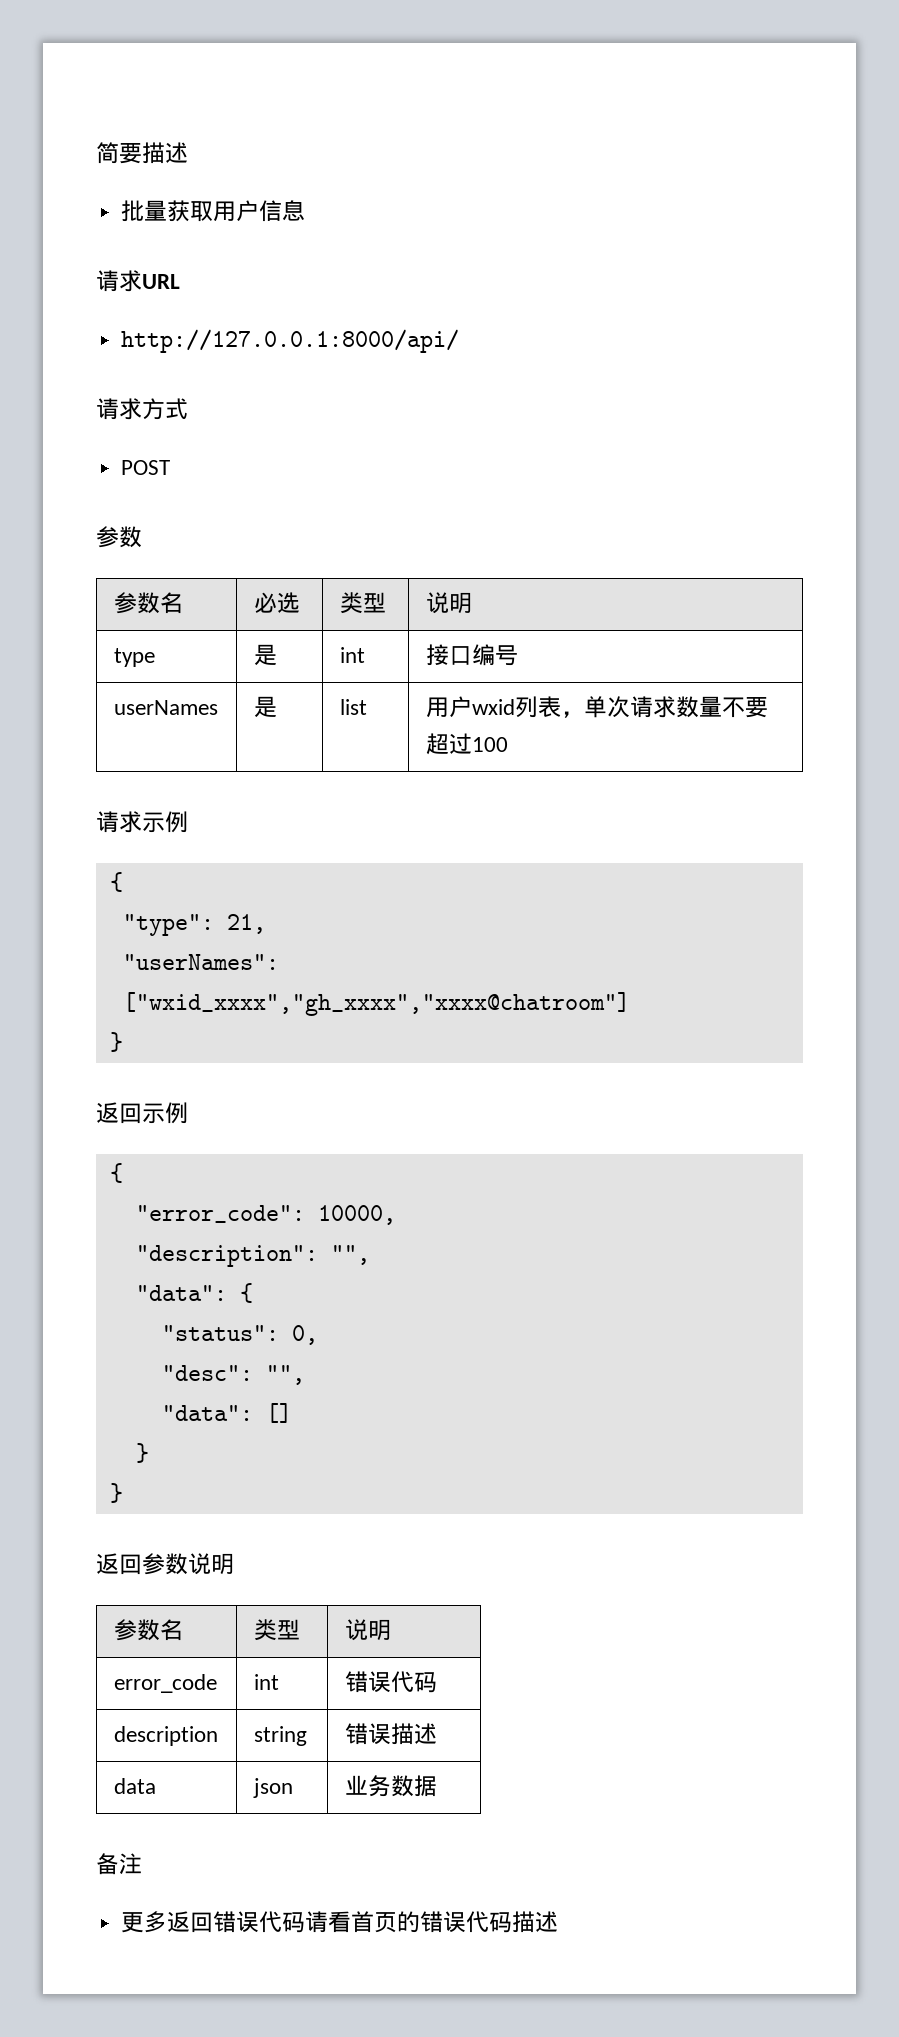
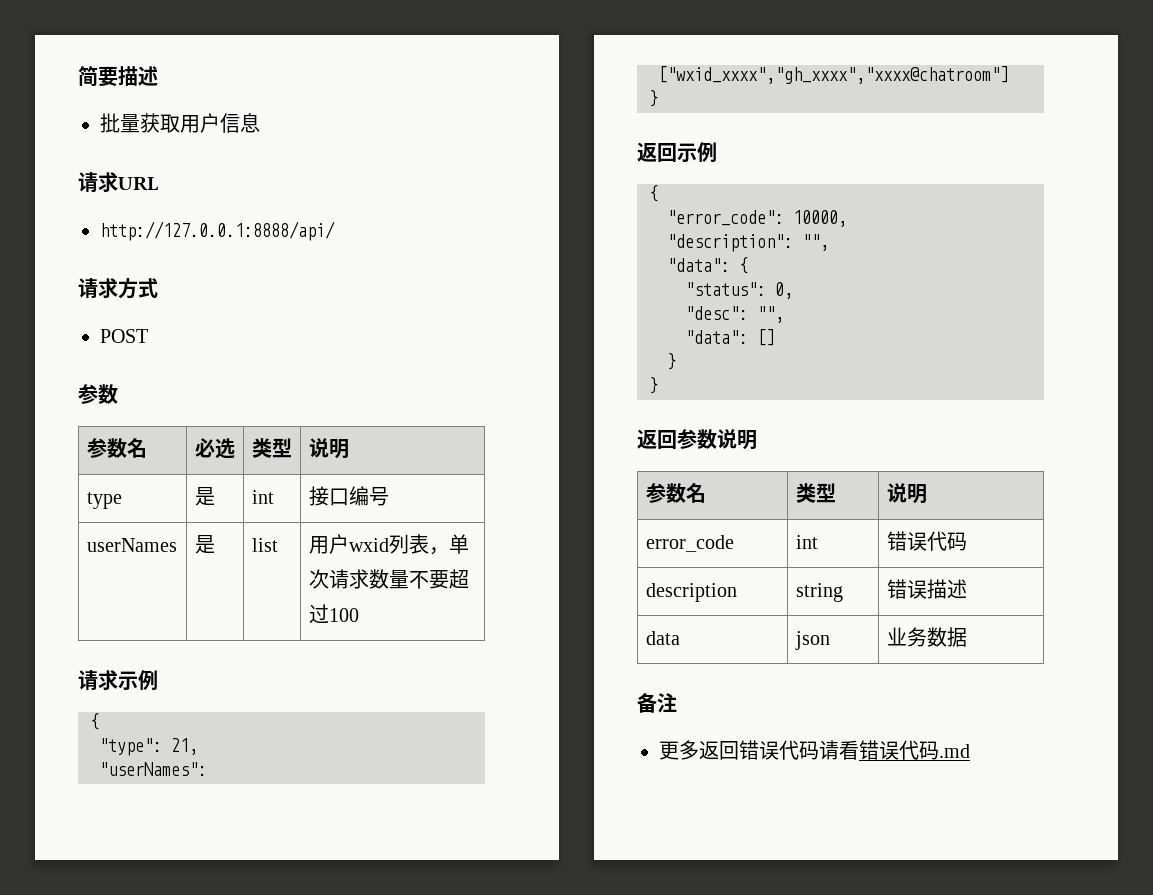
[121,329,460,353] http://127.0.0.1:8000/api/ -> [100,221,335,241] http://127.0.0.1:8888/api/
[351,1911,559,1933] 首页的错误代码描述 -> [859,740,970,760] 错误代码.md

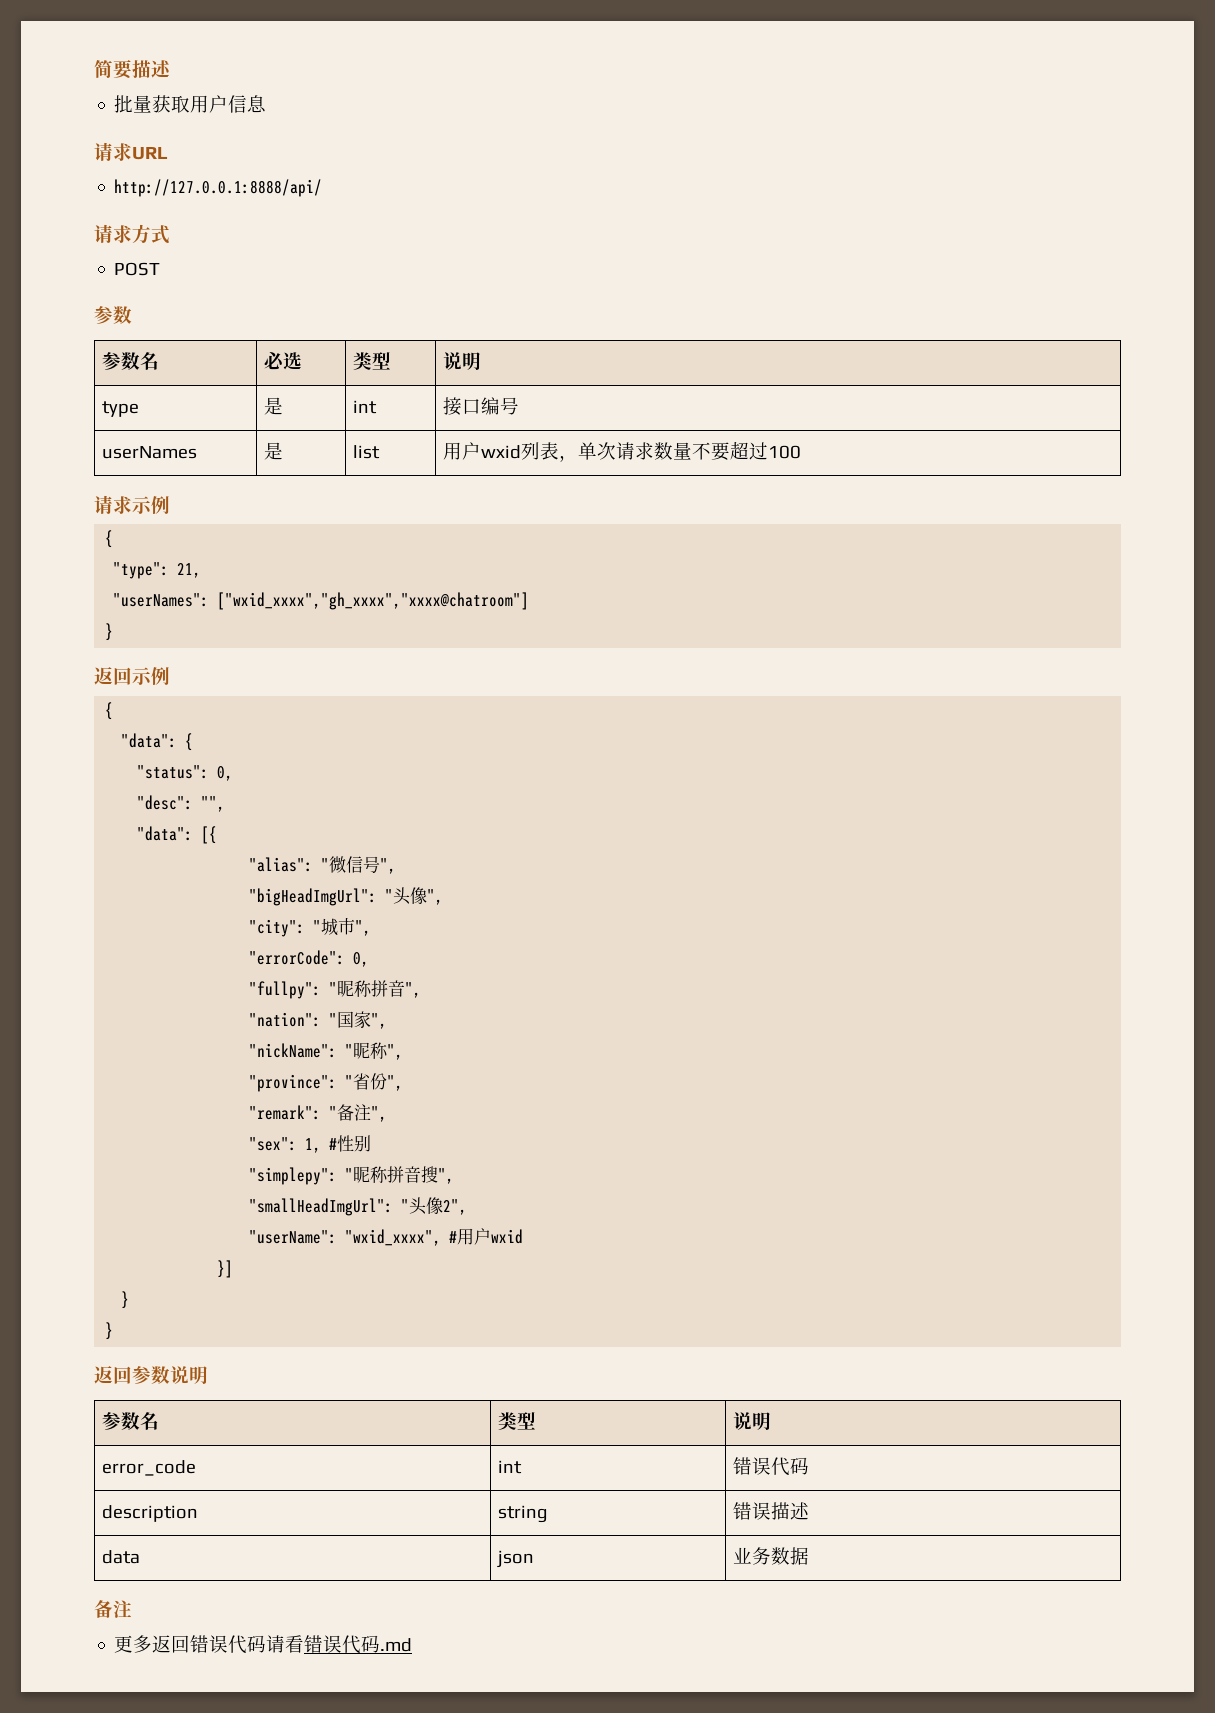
[667,210,847,227] [667,234,829,252] // "error_code": 10000, // "description": "", -> (114, 711) none
[757,329,775,346] [] -> [201,826,218,844] [249,856,397,874] [249,887,444,906] [249,918,372,937] [249,950,370,967] [249,980,422,999] [249,1011,388,1029] [249,1042,404,1060] [249,1073,404,1092] [249,1104,388,1122] [249,1135,372,1153] [249,1166,455,1185] [249,1197,468,1216] [249,1228,524,1246] [217,1260,234,1278] [{ // "alias": "微信号", // "bigHeadImgUrl": "头像", // "city": "城市", // "errorCode": 0, // "fullpy": "昵称拼音", // "nation": "国家", // "nickName": "昵称", // "province": "省份", // "remark": "备注", // "sex": 1, #性别 // "simplepy": "昵称拼音搜", // "smallHeadImgUrl": "头像2", // "userName": "wxid_xxxx", #用户wxid // }]

